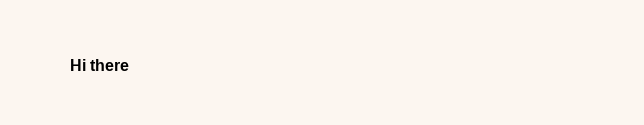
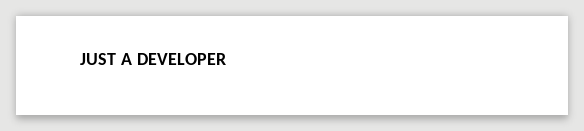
[70,59,130,71] Hi there -> [80,53,226,65] JUST A DEVELOPER

